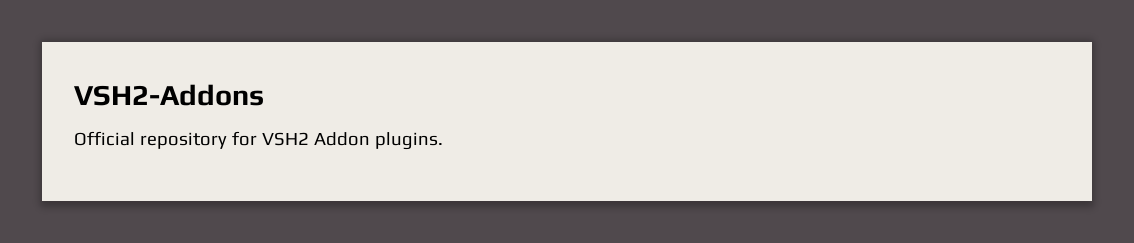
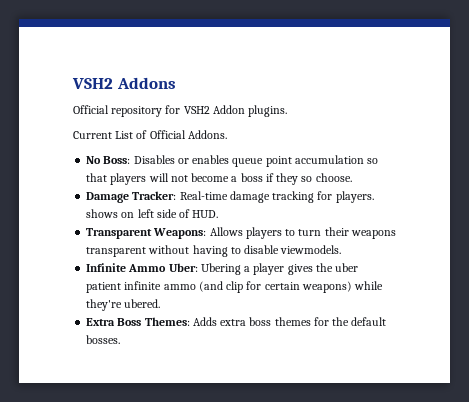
[74,84,264,106] VSH2-Addons -> [72,77,176,89] VSH2 Addons
(443, 141) none -> [73,130,227,139] [86,155,379,167] [86,173,352,185] [86,191,374,203] [86,209,219,218] [86,227,396,239] [86,245,342,257] [86,263,359,275] [86,281,384,293] [86,299,161,311] [86,317,387,326] [86,335,121,344] // Current List of Official Addons. // No Boss: Disables or enables queue point accumulation so that players will not become a boss if they so choose. // Damage Tracker: Real-time damage tracking for players. shows on left side of HUD. // Transparent Weapons: Allows players to turn their weapons transparent without having to disable viewmodels. // Infinite Ammo Uber: Ubering a player gives the uber patient infinite ammo (and clip for certain weapons) while they're ubered. // Extra Boss Themes: Adds extra boss themes for the default bosses.

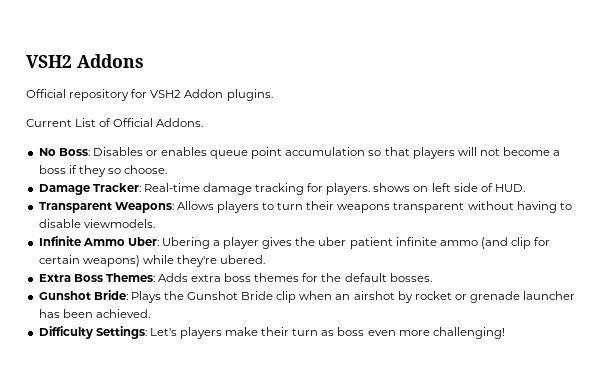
(121, 339) none -> [38,290,576,303] [38,309,150,318] [38,326,505,339] // Gunshot Bride: Plays the Gunshot Bride clip when an airshot by rocket or grenade launcher has been achieved. // Difficulty Settings: Let's players make their turn as boss even more challenging!

